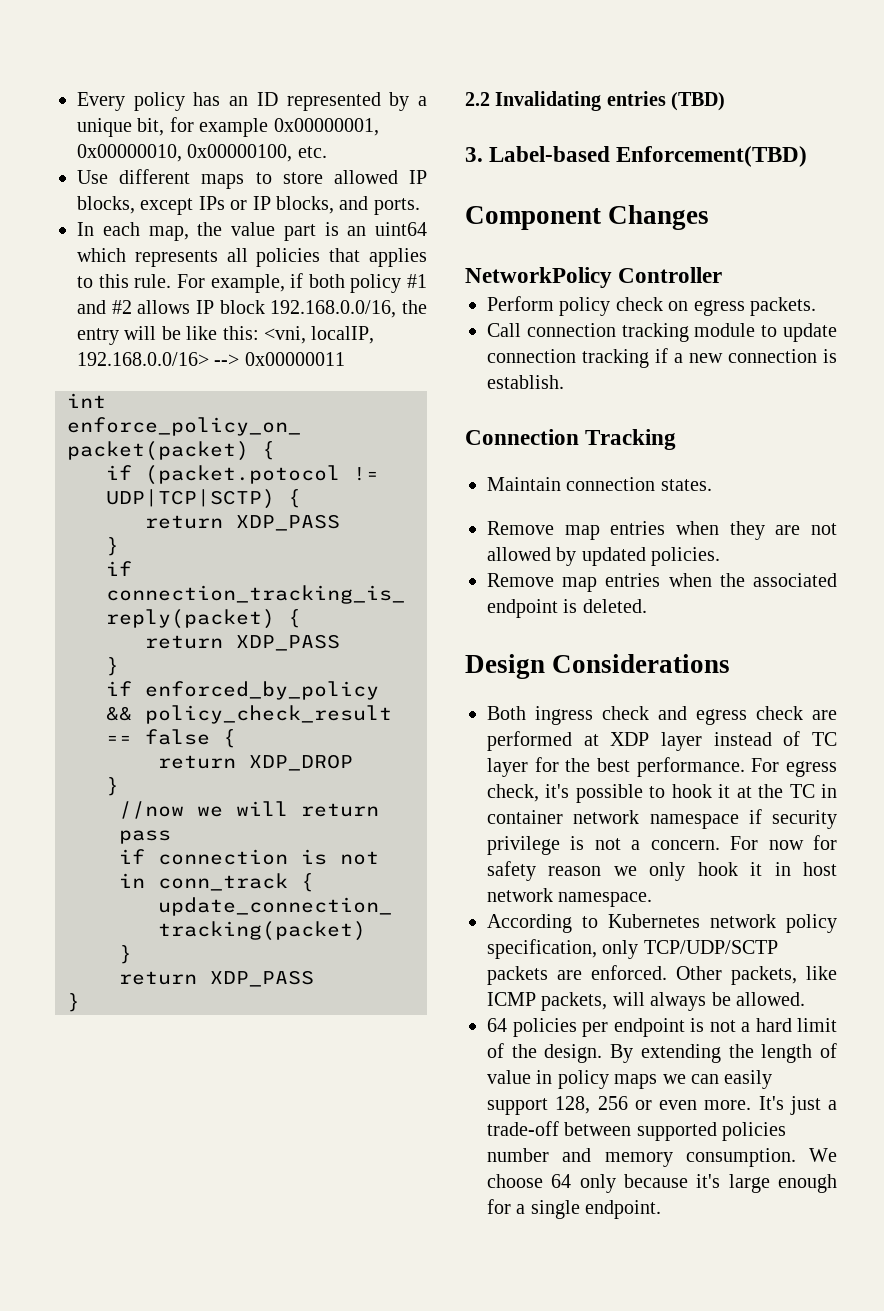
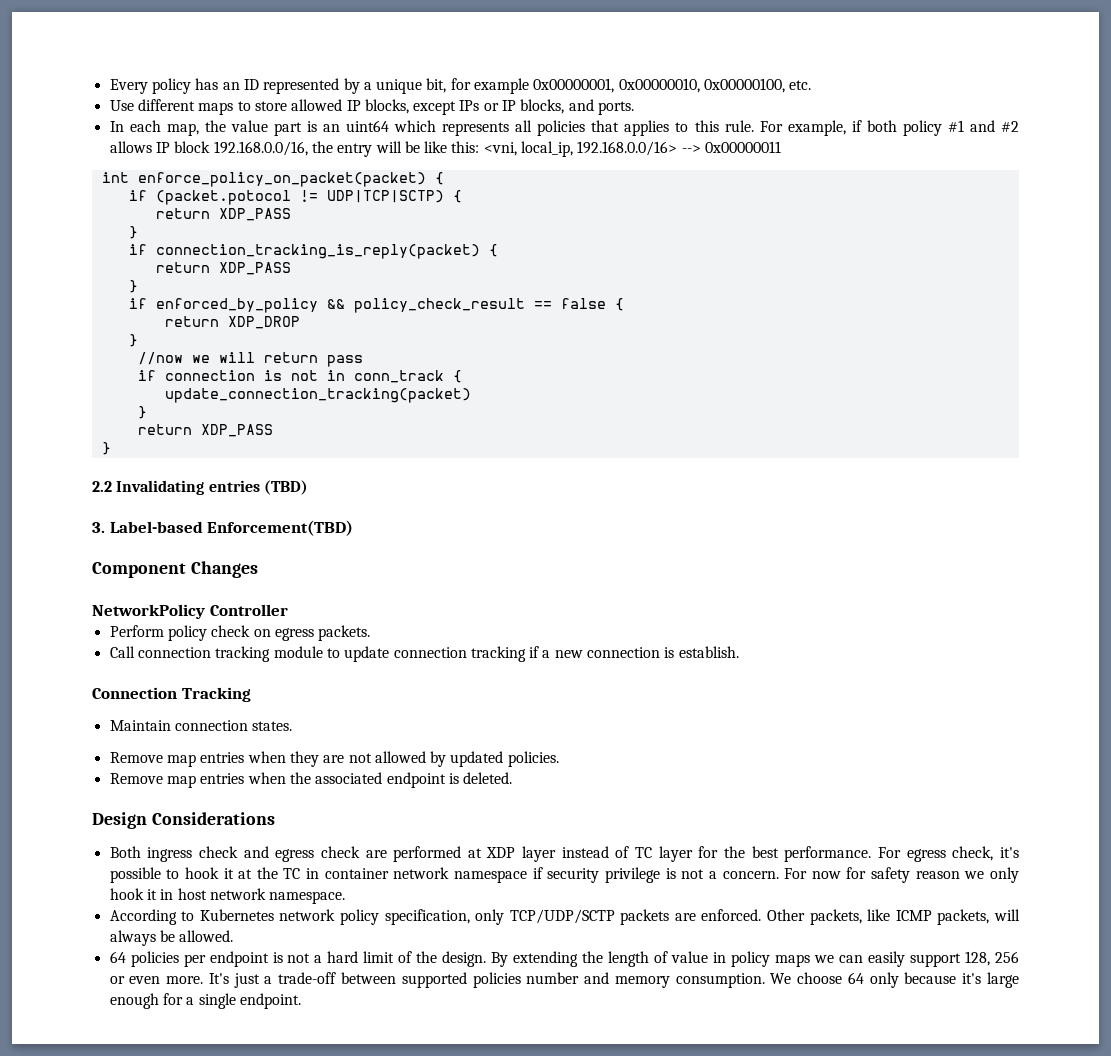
[311,326,375,344] localIP, -> [521,141,574,157] local_ip,

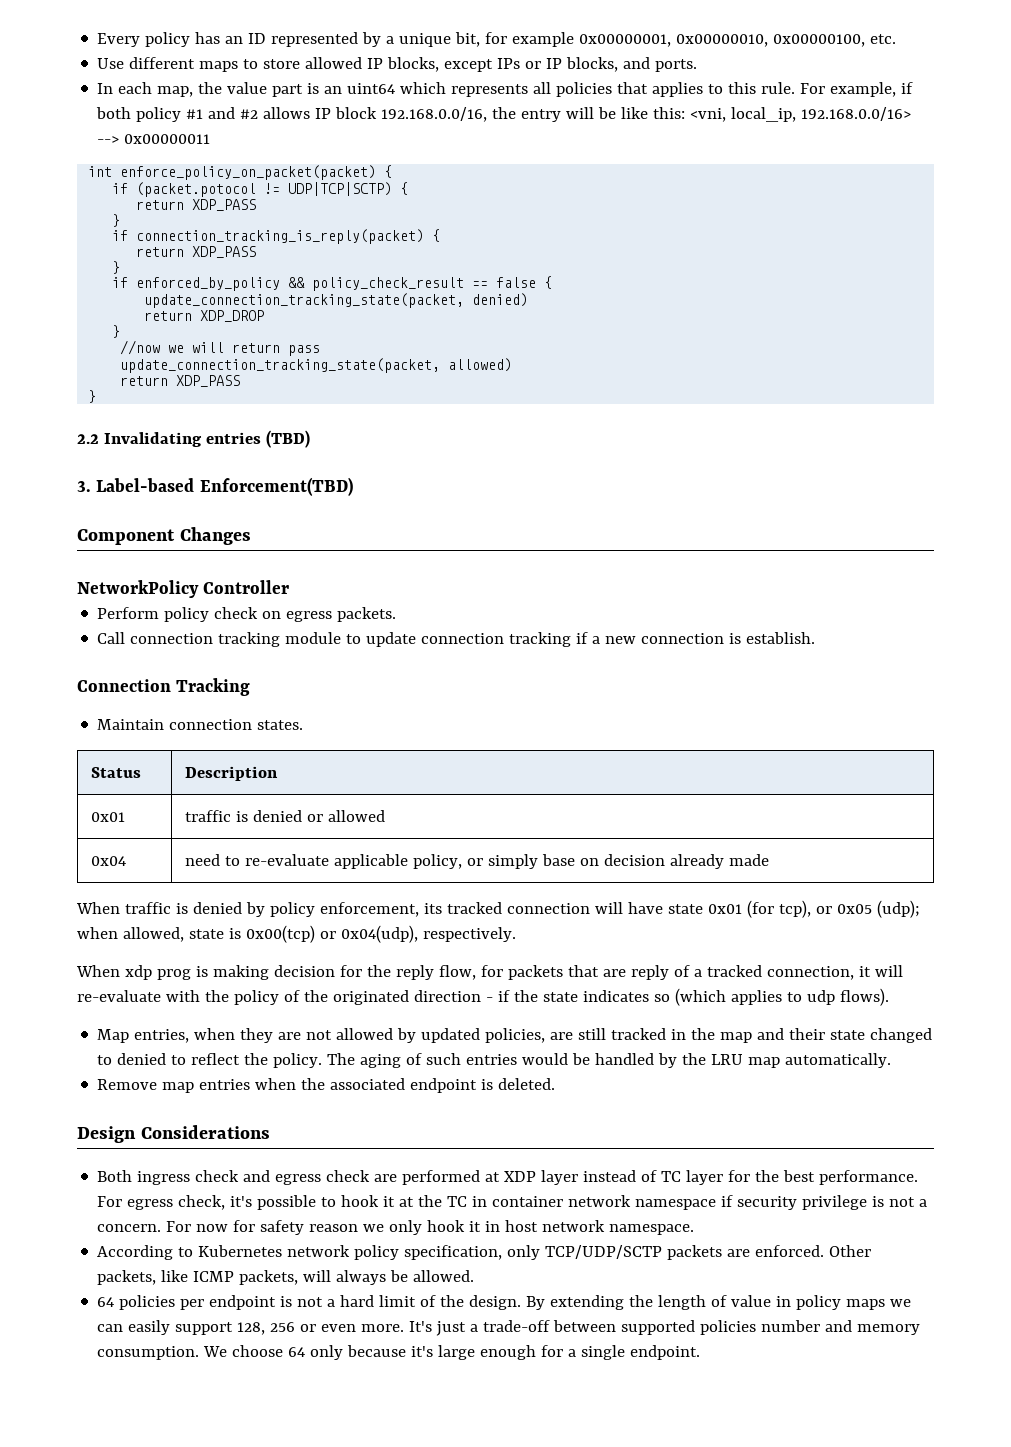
(624, 304) none -> [144,293,529,308] // update_connection_tracking_state(packet, denied)
[137,370,462,383] [164,388,471,403] [137,406,147,419] if connection is not in conn_track { // update_connection_tracking(packet) // } -> [120,358,513,373] update_connection_tracking_state(packet, allowed)
[109,752,245,767] // Remove map entries -> [90,767,141,778] [184,766,278,781] [90,812,125,822] [184,810,385,822] [90,856,126,866] [184,854,769,869] [76,900,920,918] [77,925,516,943] [76,965,903,980] [77,988,889,1006] [97,1029,190,1043] // Status | Description // 0x01 | traffic is denied or allowed // 0x04 | need to re-evaluate applicable policy, or simply base on decision already made // When traffic is denied by policy enforcement, its tracked connection will have state 0x01 (for tcp), or 0x05 (udp); when allowed, state is 0x00(tcp) or 0x04(udp), respectively. // When xdp prog is making decision for the reply flow, for packets that are reply of a tracked connection, it will re-evaluate with the policy of the originated direction - if the state indicates so (which applies to udp flows). // Map entries,
[507,751,559,767] policies. -> [485,1028,933,1043] [97,1053,892,1068] policies, are still tracked in the map and their state changed to denied to reflect the policy. The aging of such entries would be handled by the LRU map automatically.

